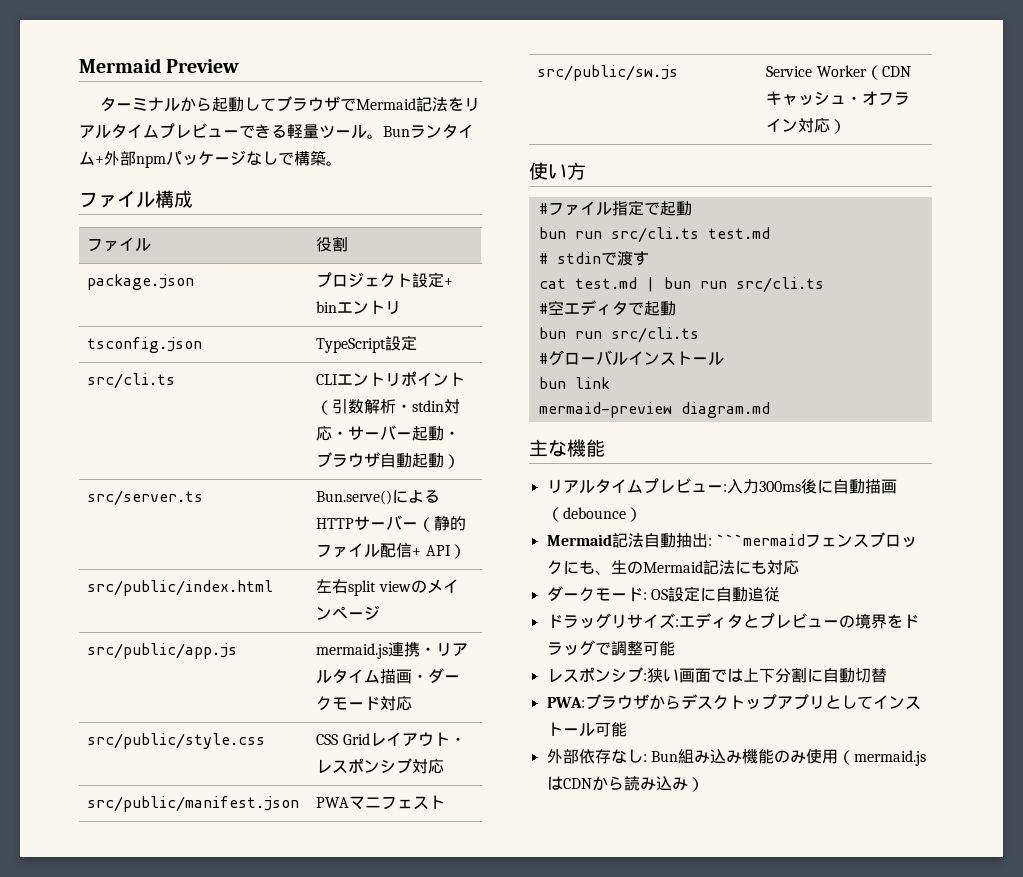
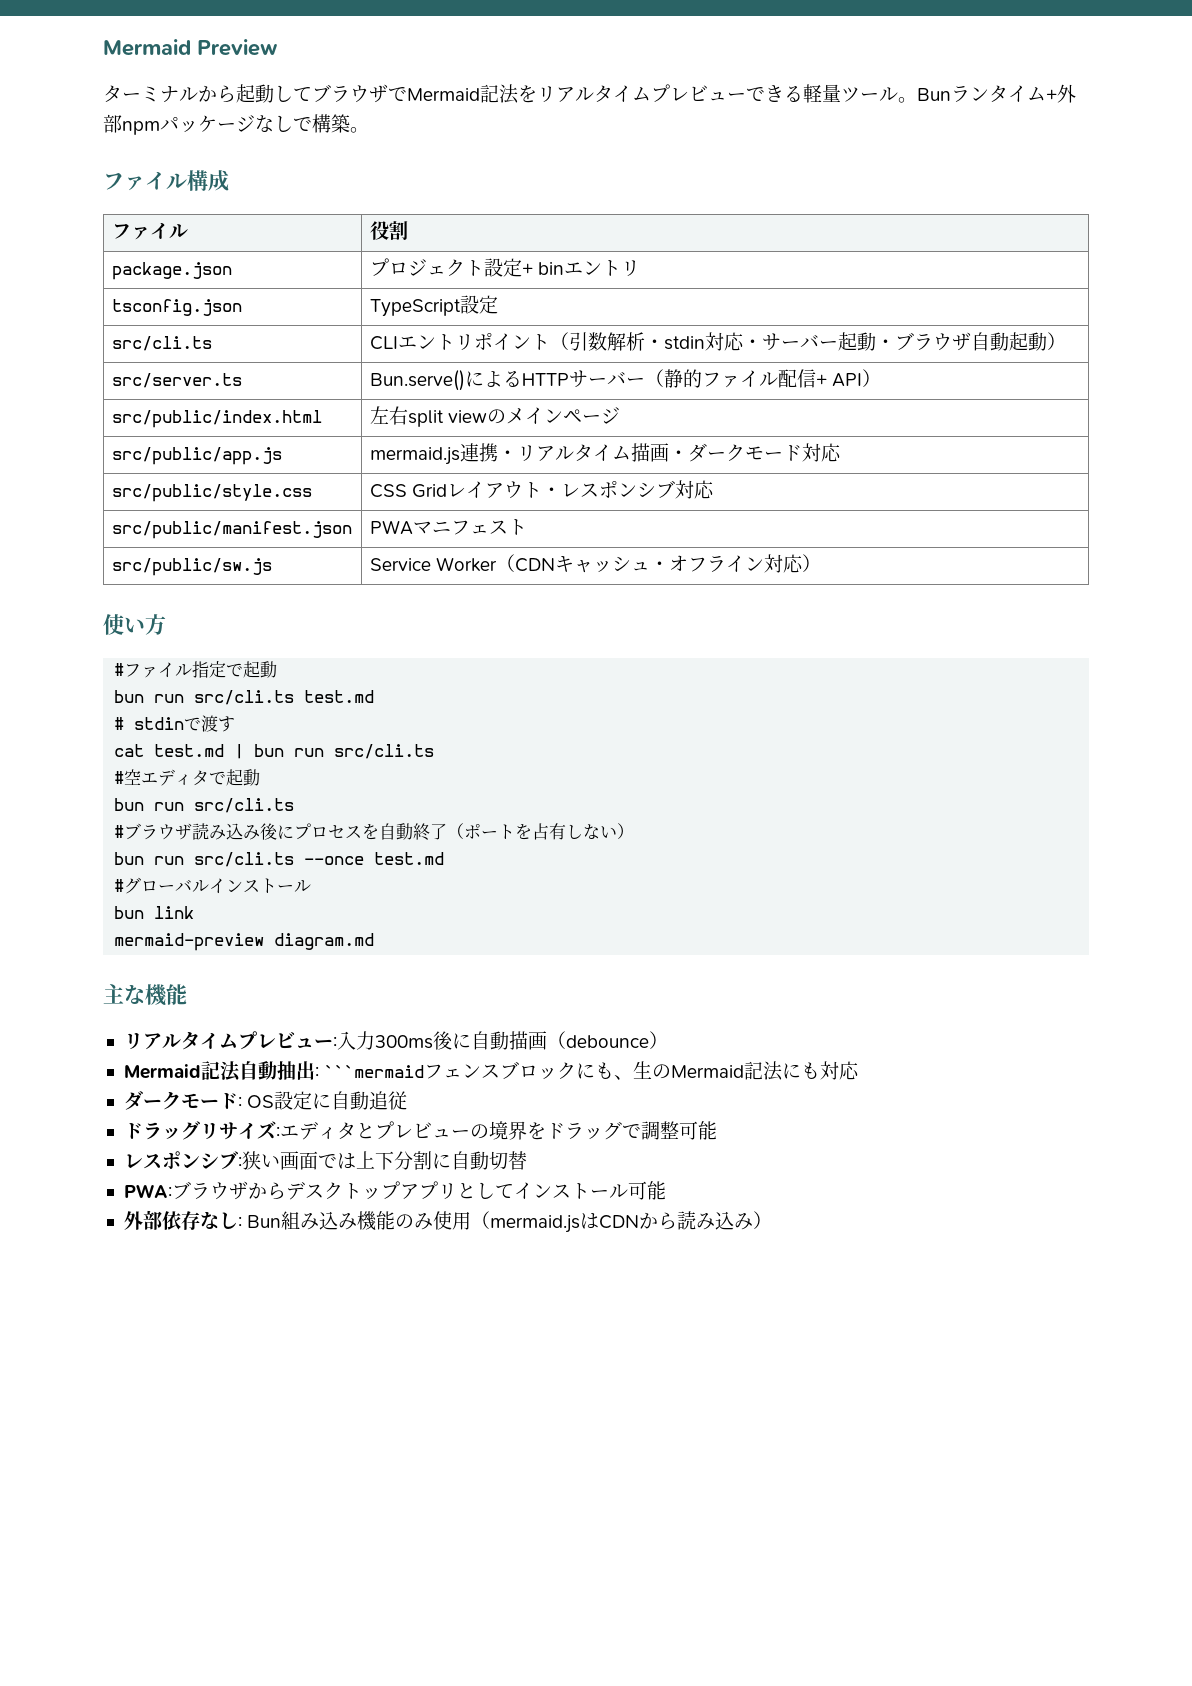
(699, 335) none -> [114,823,635,841] [114,852,445,867] // #ブラウザ読み込み後にプロセスを自動終了（ポートを占有しない） // bun run src/cli.ts --once test.md

